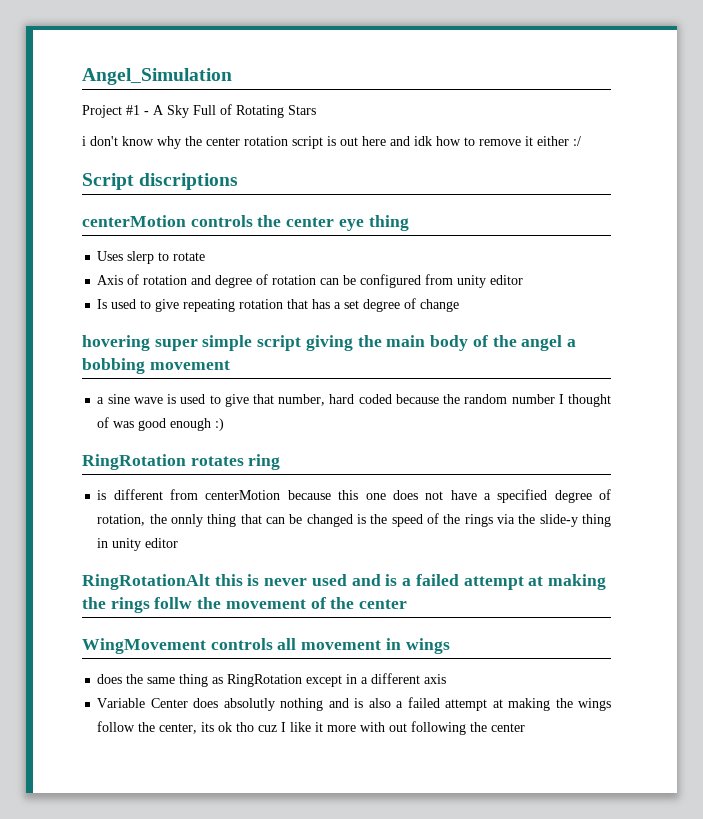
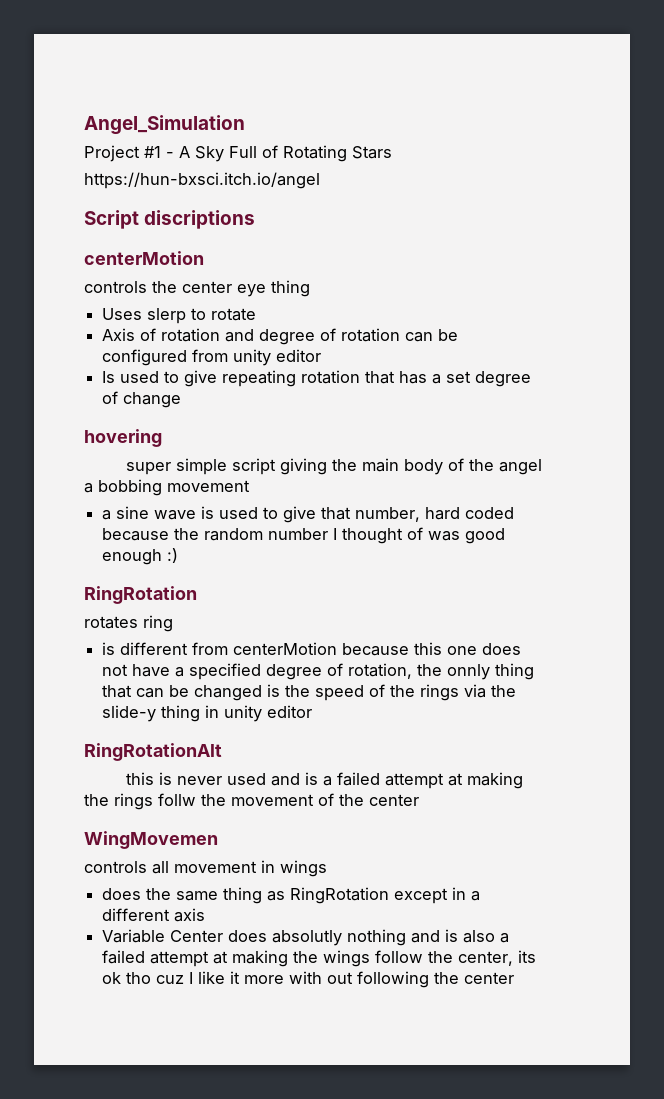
[82,136,581,149] i don't know why the center rotation script is out here and idk how to remove it either :/ -> [84,172,320,189] https://hun-bxsci.itch.io/angel
(186, 221) none -> (204, 258) //
(150, 343) none -> (162, 438) //
(186, 462) none -> (197, 595) //
(210, 582) none -> (222, 752) //
[82,638,206,654] WingMovement -> [84,831,218,849] WingMovemen //

